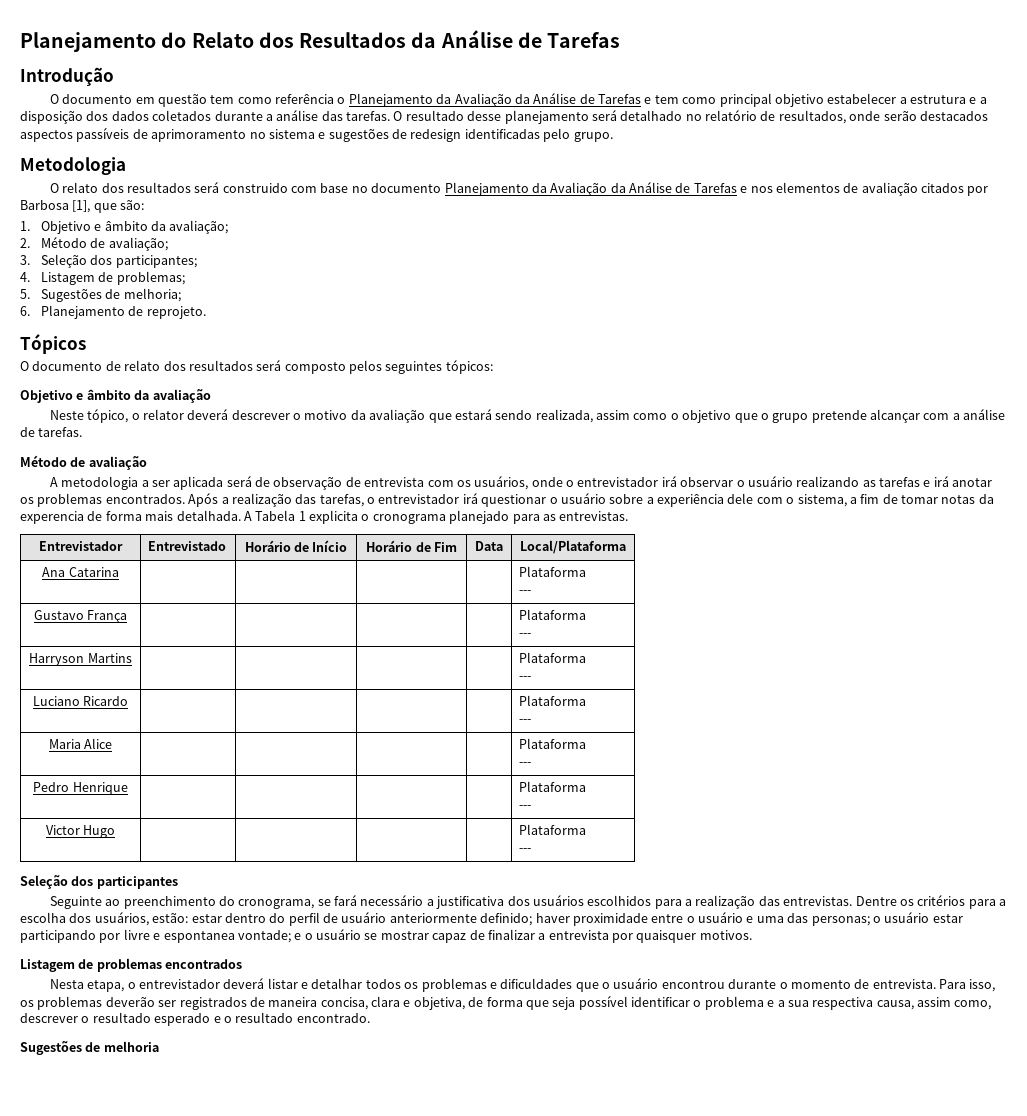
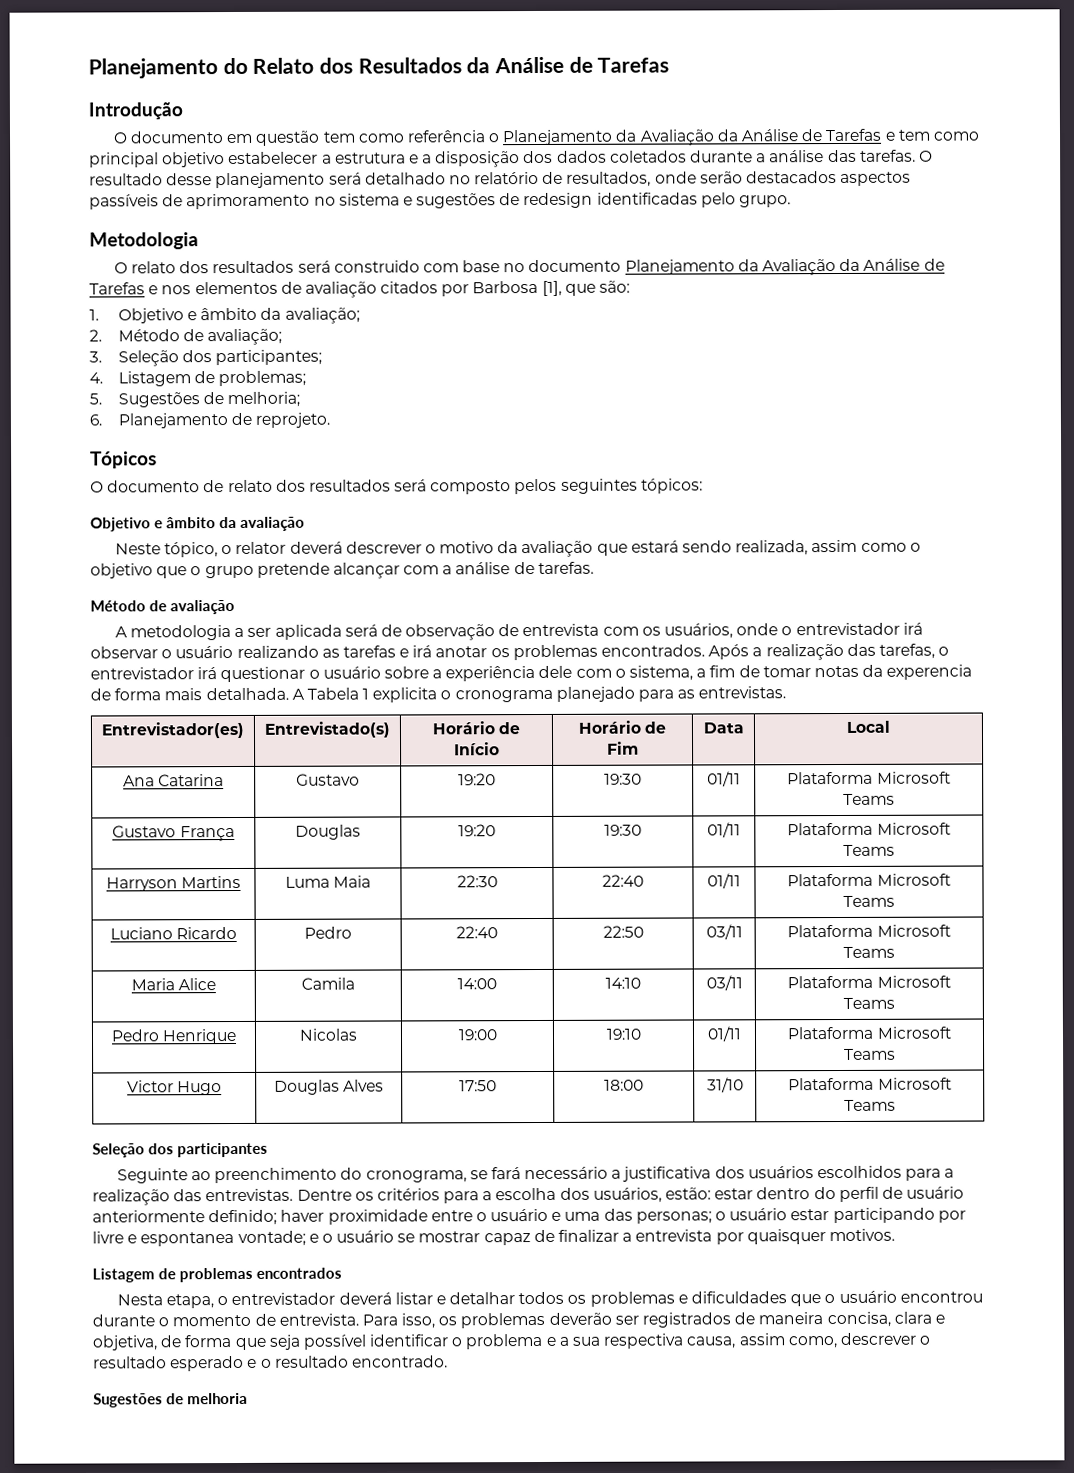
[39,541,123,551] [147,541,226,551] Entrevistador | Entrevistado -> [101,721,245,739] [264,721,391,738] Entrevistador(es) | Entrevistado(s)
[520,540,626,554] Local/Plataforma -> [846,720,890,733] Local
[518,566,586,577] [518,590,531,594] | | | | Plataforma // --- -> [296,773,360,786] [458,773,496,786] [604,773,642,785] [707,771,741,787] [787,771,951,785] [843,793,895,805] Gustavo | 19:20 | 19:30 | 01/11 | Plataforma Microsoft Teams
[518,609,586,620] [518,633,531,637] | | | | Plataforma // --- -> [295,824,361,840] [458,824,496,837] [604,824,642,836] [707,822,741,838] [787,822,951,836] [843,844,895,856] Douglas | 19:20 | 19:30 | 01/11 | Plataforma Microsoft Teams
[518,652,586,663] [518,676,531,680] | | | | Plataforma // --- -> [284,875,372,888] [456,875,498,888] [602,874,644,887] [707,873,741,889] [787,873,951,887] [843,895,895,907] Luma Maia | 22:30 | 22:40 | 01/11 | Plataforma Microsoft Teams
[518,695,586,706] [518,719,531,723] | | | | Plataforma // --- -> [304,926,352,939] [456,926,498,939] [602,925,644,938] [705,924,743,940] [787,924,951,938] [843,946,895,958] Pedro | 22:40 | 22:50 | 03/11 | Plataforma Microsoft Teams
[518,738,586,749] [518,762,531,766] | | | | Plataforma // --- -> [301,977,355,990] [457,978,497,990] [605,977,641,989] [705,975,743,991] [787,975,951,989] [843,997,895,1009] Camila | 14:00 | 14:10 | 03/11 | Plataforma Microsoft Teams
[518,781,586,792] [518,805,531,809] | | | | Plataforma // --- -> [299,1028,358,1041] [457,1029,498,1041] [605,1028,642,1040] [707,1026,742,1042] [787,1026,952,1040] [844,1048,896,1060] Nicolas | 19:00 | 19:10 | 01/11 | Plataforma Microsoft Teams
[518,824,586,835] [518,848,531,852] | | | | Plataforma // --- -> [273,1079,385,1095] [459,1080,497,1092] [604,1079,644,1091] [706,1077,744,1093] [788,1077,952,1091] [844,1099,896,1111] Douglas Alves | 17:50 | 18:00 | 31/10 | Plataforma Microsoft Teams

